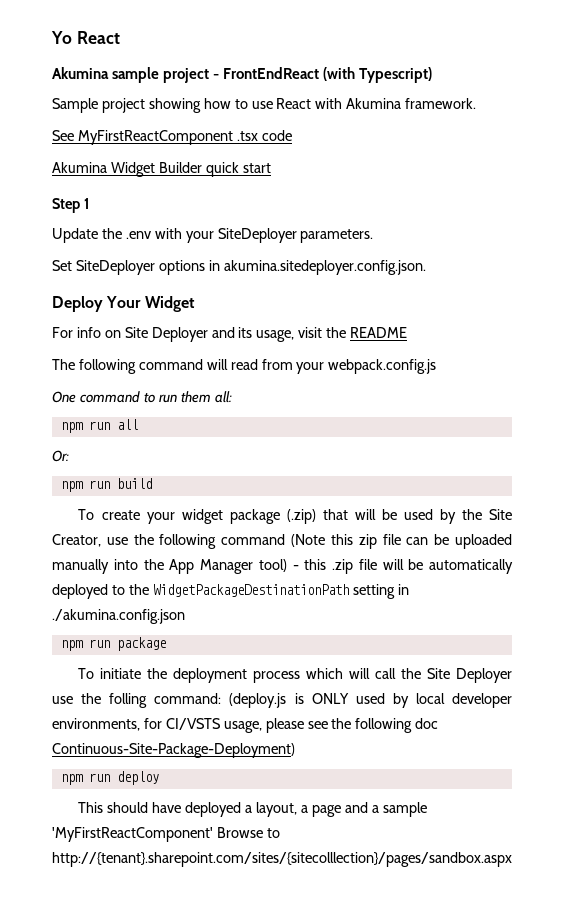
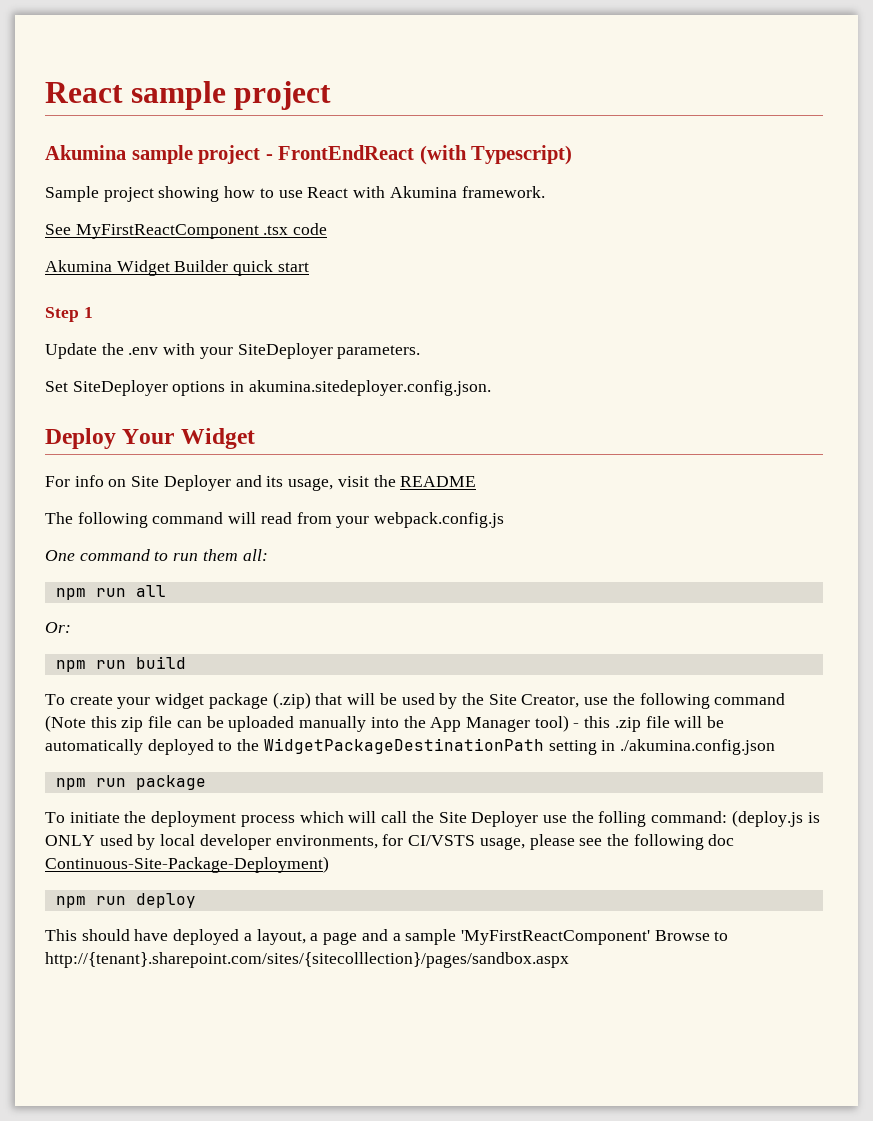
[51,31,120,44] Yo React -> [45,81,332,110] React sample project

